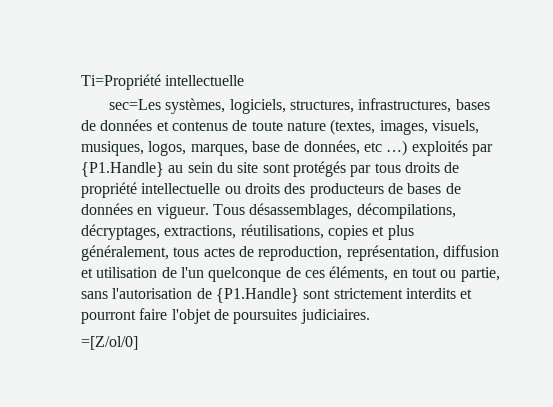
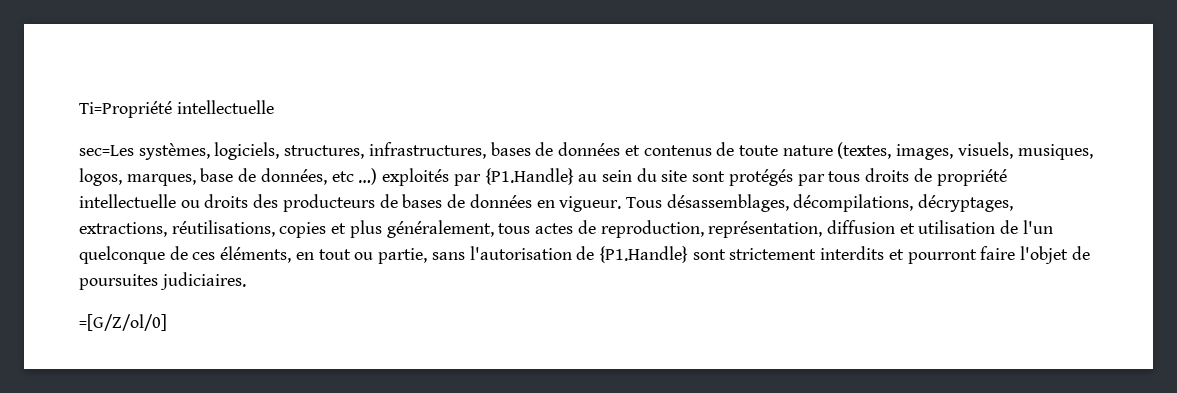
[81,336,138,350] =[Z/ol/0] -> [79,314,167,331] =[G/Z/ol/0]

